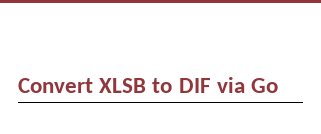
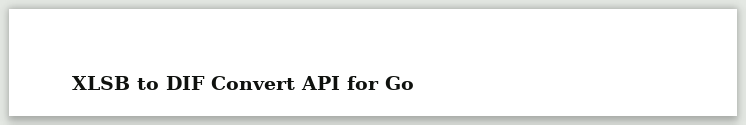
[18,78,93,93] Convert -> (72, 83) none
[216,77,245,93] via -> [211,76,379,90] Convert API for

